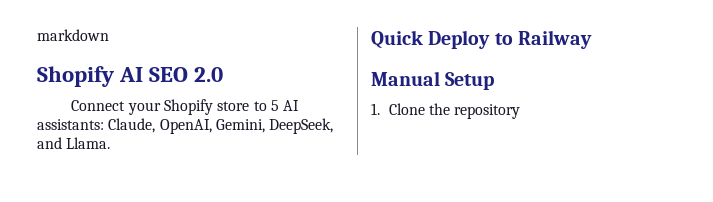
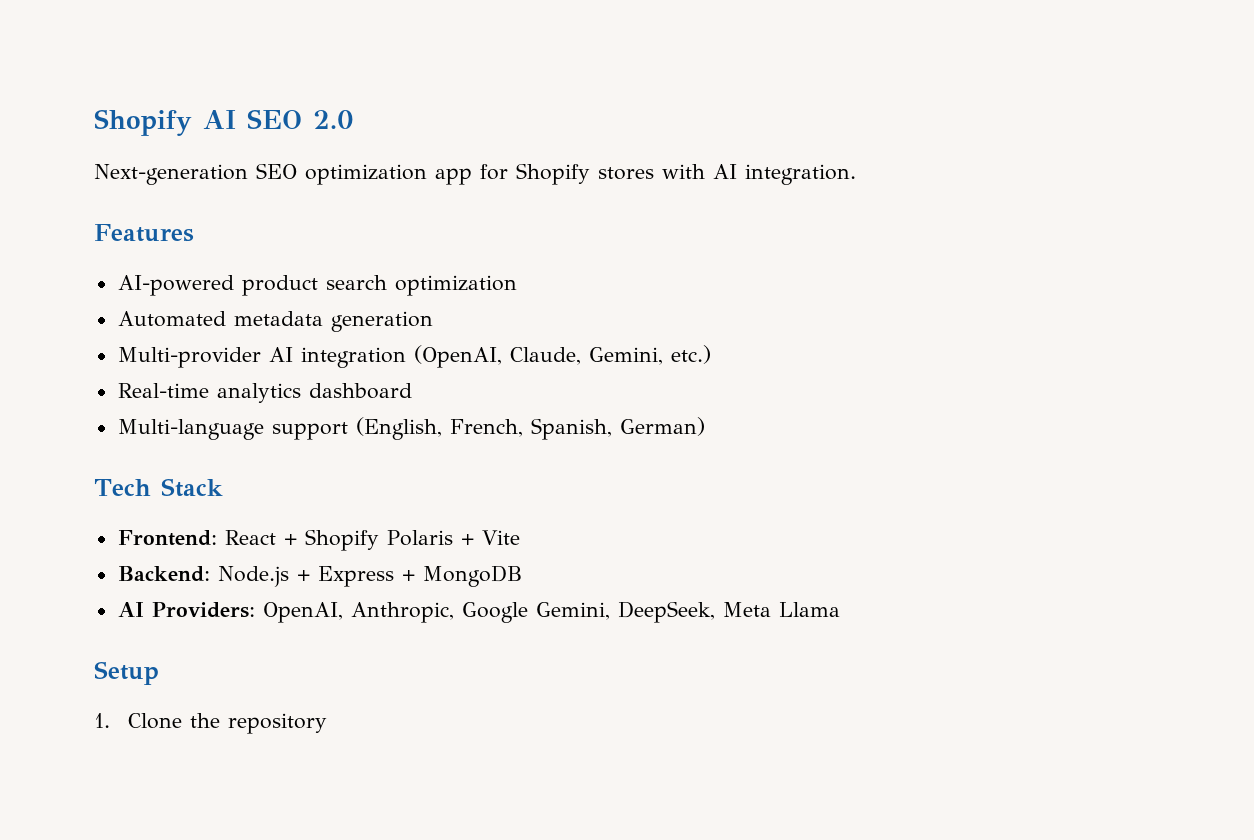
[37,29,109,41] markdown // -> (94, 122) none
[71,99,300,115] [37,118,334,134] [37,137,111,149] [371,30,593,49] [371,71,440,86] Connect your Shopify store to 5 AI assistants: Claude, OpenAI, Gemini, DeepSeek, and Llama. // Quick Deploy to Railway // Manual -> [94,163,856,185] [94,224,194,242] [117,275,517,296] [117,311,433,332] [117,345,711,368] [117,383,412,403] [117,417,705,440] [94,478,223,497] [117,529,520,551] [117,565,522,587] [117,601,840,623] Next-generation SEO optimization app for Shopify stores with AI integration. // Features // AI-powered product search optimization // Automated metadata generation // Multi-provider AI integration (OpenAI, Claude, Gemini, etc.) // Real-time analytics dashboard // Multi-language support (English, French, Spanish, German) // Tech Stack // Frontend: React + Shopify Polaris + Vite // Backend: Node.js + Express + MongoDB // AI Providers: OpenAI, Anthropic, Google Gemini, DeepSeek, Meta Llama //

